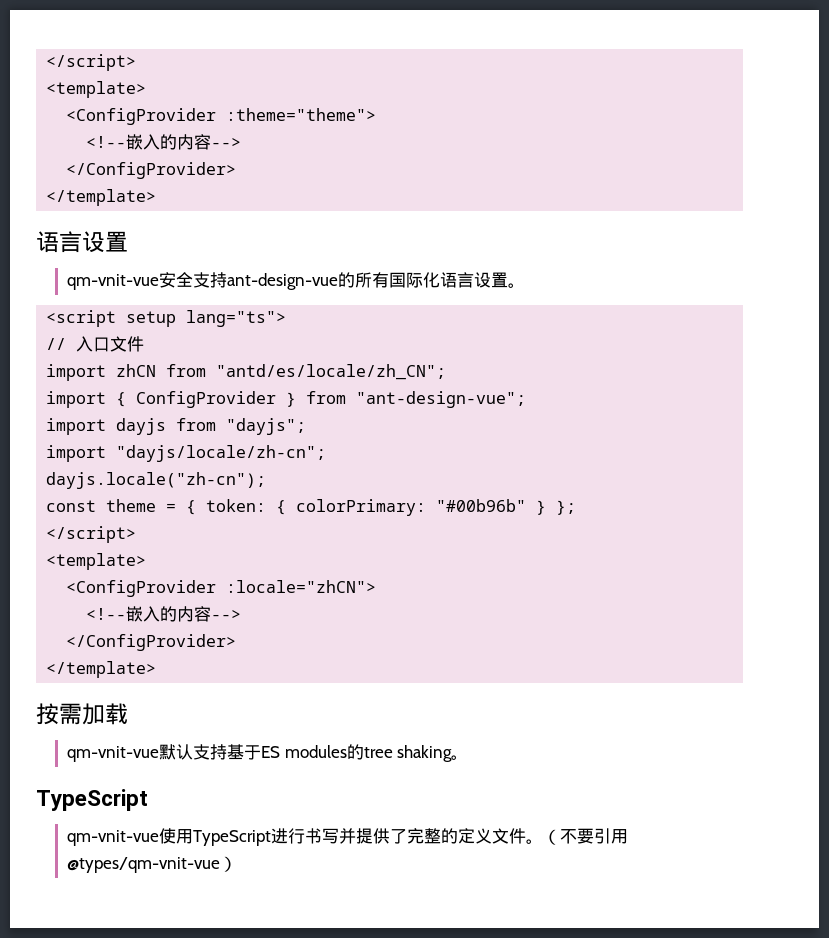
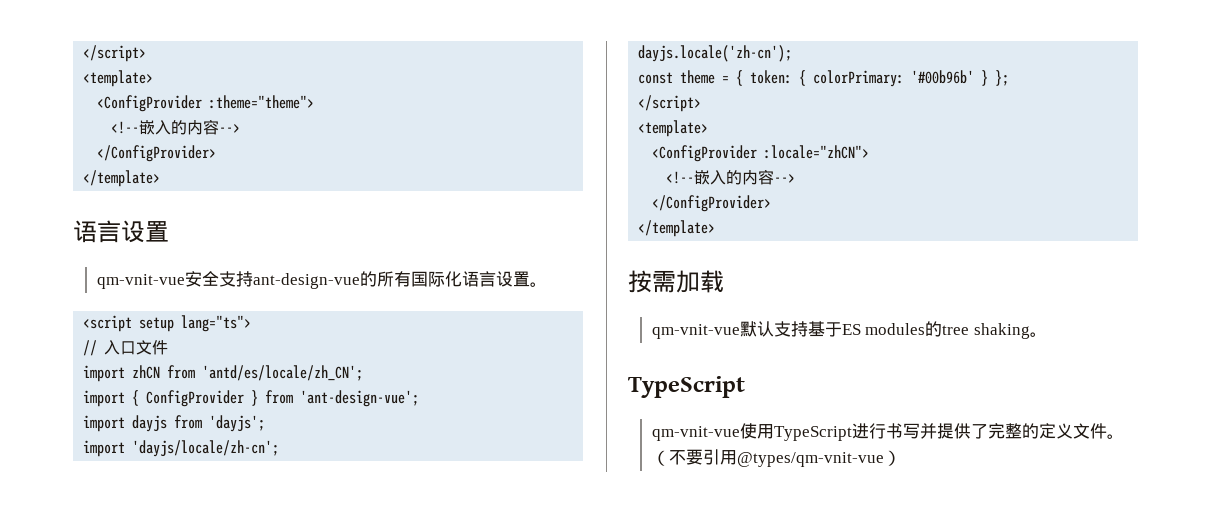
[216,364,447,380] "antd/es/locale/zh_CN"; -> [202,365,364,381] 'antd/es/locale/zh_CN';
[356,391,527,408] "ant-design-vue"; -> [300,390,420,407] 'ant-design-vue';
[226,418,307,435] [46,445,327,462] [46,472,267,489] "dayjs"; // import "dayjs/locale/zh-cn"; // dayjs.locale("zh-cn"); -> [209,415,266,432] [83,440,280,457] [638,45,793,62] 'dayjs'; // import 'dayjs/locale/zh-cn'; // dayjs.locale('zh-cn');
[436,499,527,512] "#00b96b" -> [911,70,975,84] '#00b96b'

